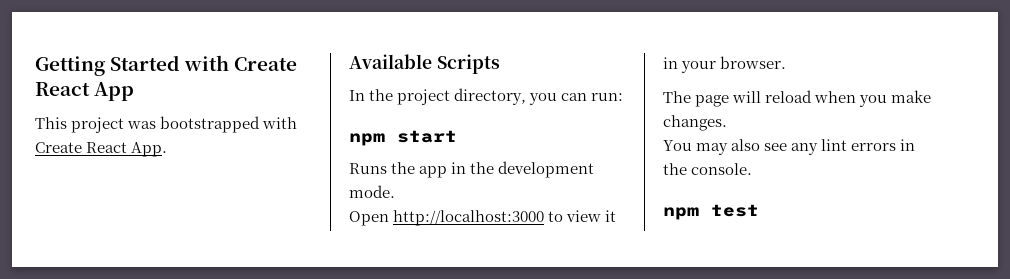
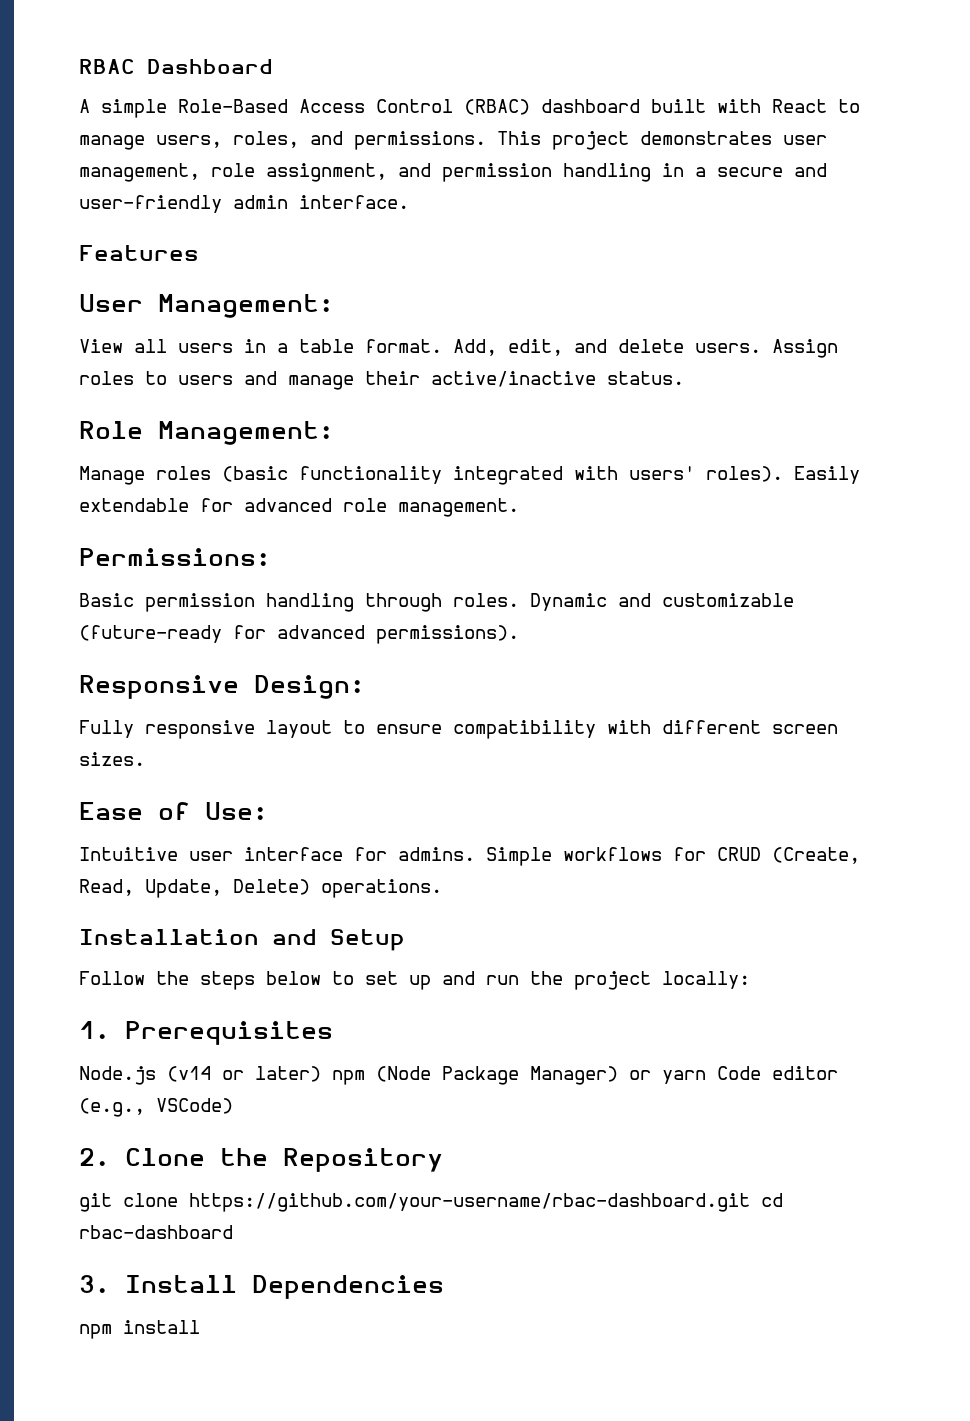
[35,55,298,76] [35,82,135,101] [35,116,298,133] [35,142,168,157] [349,54,500,74] [349,88,624,105] [349,130,457,146] [349,161,595,178] [349,185,395,198] [349,210,617,226] [663,56,787,73] [663,90,932,107] [663,115,727,131] [663,139,916,155] [663,163,753,175] [663,204,759,220] Getting Started with Create React App // This project was bootstrapped with Create React App. // Available Scripts // In the project directory, you can run: // npm start // Runs the app in the development mode. // Open http://localhost:3000 to view it in your browser. // The page will reload when you make changes. // You may also see any lint errors in the console. // npm test -> [79,59,273,74] [79,99,860,118] [79,131,827,150] [79,163,827,182] [79,195,409,213] [79,245,199,261] [79,294,334,318] [79,339,838,358] [79,371,684,390] [79,421,334,445] [79,466,860,485] [79,498,519,517] [79,548,271,566] [79,593,794,612] [79,625,519,644] [79,675,365,699] [79,720,838,739] [79,752,145,766] [79,802,268,820] [79,847,860,866] [79,879,442,898] [79,929,405,951] [79,971,750,990] [79,1021,333,1045] [79,1066,838,1085] [79,1098,233,1117] [79,1148,443,1172] [79,1193,783,1212] [79,1225,233,1239] [79,1275,444,1299] [79,1320,200,1339] RBAC Dashboard // A simple Role-Based Access Control (RBAC) dashboard built with React to manage users, roles, and permissions. This project demonstrates user management, role assignment, and permission handling in a secure and user-friendly admin interface. // Features // User Management: // View all users in a table format. Add, edit, and delete users. Assign roles to users and manage their active/inactive status. // Role Management: // Manage roles (basic functionality integrated with users' roles). Easily extendable for advanced role management. // Permissions: // Basic permission handling through roles. Dynamic and customizable (future-ready for advanced permissions). // Responsive Design: // Fully responsive layout to ensure compatibility with different screen sizes. // Ease of Use: // Intuitive user interface for admins. Simple workflows for CRUD (Create, Read, Update, Delete) operations. // Installation and Setup // Follow the steps below to set up and run the project locally: // 1. Prerequisites // Node.js (v14 or later) npm (Node Package Manager) or yarn Code editor (e.g., VSCode) // 2. Clone the Repository // git clone https://github.com/your-username/rbac-dashboard.git cd rbac-dashboard // 3. Install Dependencies // npm install

